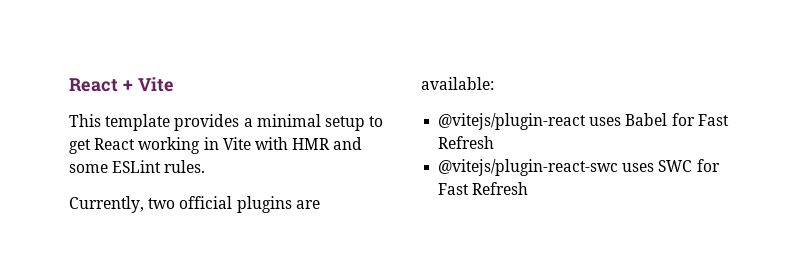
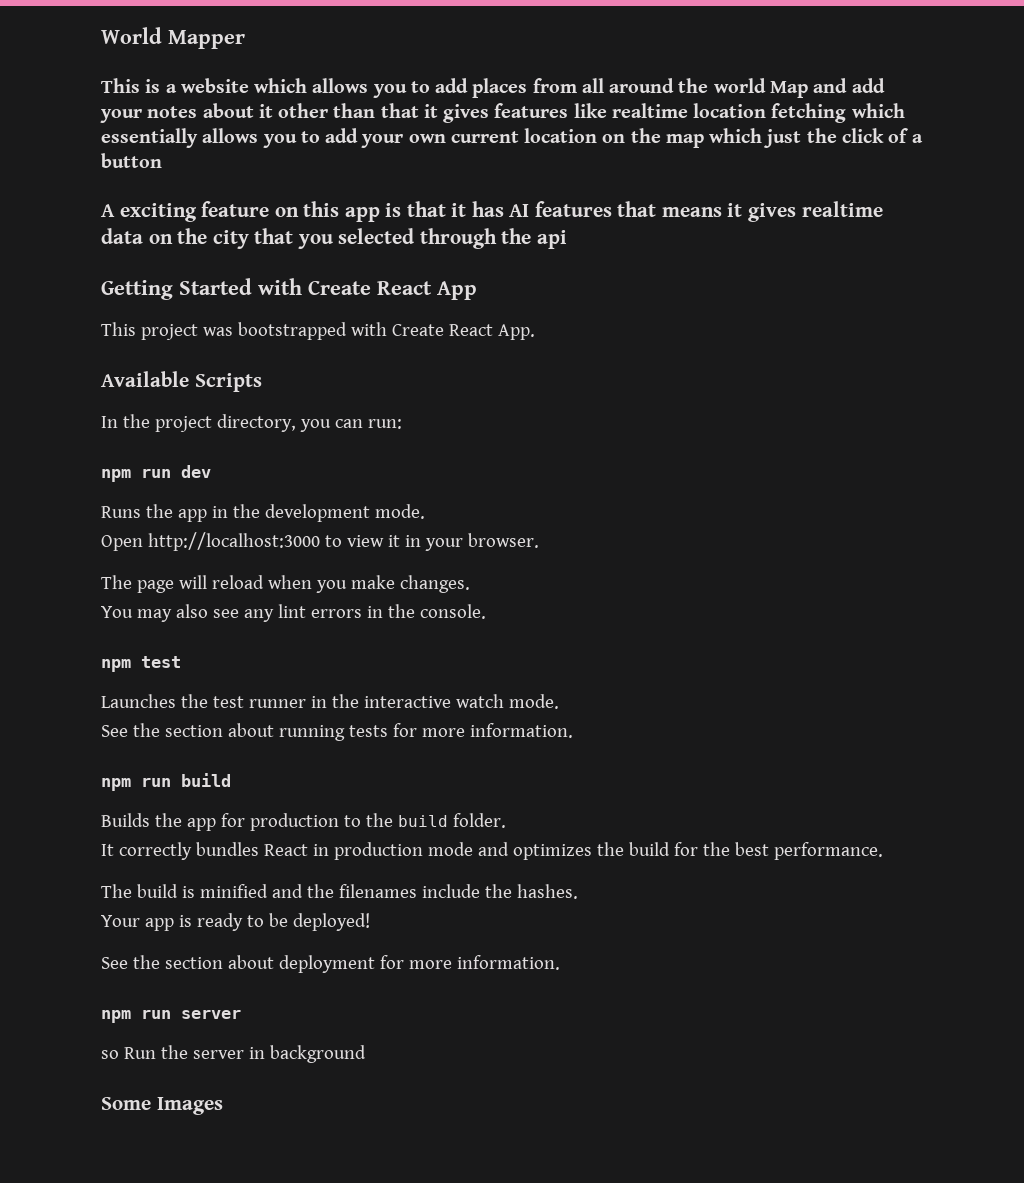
[69,77,174,92] [69,114,384,131] [69,137,363,154] [69,160,206,173] [69,196,320,213] [421,77,494,90] [438,113,729,130] [438,136,495,149] [438,159,720,176] [438,182,529,195] React + Vite // This template provides a minimal setup to get React working in Vite with HMR and some ESLint rules. // Currently, two official plugins are available: // @vitejs/plugin-react uses Babel for Fast Refresh // @vitejs/plugin-react-swc uses SWC for Fast Refresh -> [101,27,245,49] [101,78,885,98] [100,103,905,123] [101,128,923,148] [101,153,162,168] [101,201,883,222] [101,228,567,249] [101,278,477,300] [101,322,535,340] [101,371,262,392] [101,414,402,432] [101,465,211,482] [101,504,425,522] [101,532,539,551] [101,575,470,593] [101,604,486,622] [101,656,181,672] [101,694,559,709] [101,723,573,741] [101,773,231,791] [101,813,506,831] [101,842,883,860] [101,884,578,899] [101,913,370,931] [101,955,560,973] [101,1010,241,1023] [101,1045,366,1063] [101,1097,223,1115] World Mapper // This is a website which allows you to add places from all around the world Map and add your notes about it other than that it gives features like realtime location fetching which essentially allows you to add your own current location on the map which just the click of a button // A exciting feature on this app is that it has AI features that means it gives realtime data on the city that you selected through the api // Getting Started with Create React App // This project was bootstrapped with Create React App. // Available Scripts // In the project directory, you can run: // npm run dev // Runs the app in the development mode. // Open http://localhost:3000 to view it in your browser. // The page will reload when you make changes. // You may also see any lint errors in the console. // npm test // Launches the test runner in the interactive watch mode. // See the section about running tests for more information. // npm run build // Builds the app for production to the build folder. // It correctly bundles React in production mode and optimizes the build for the best performance. // The build is minified and the filenames include the hashes. // Your app is ready to be deployed! // See the section about deployment for more information. // npm run server // so Run the server in background // Some Images

